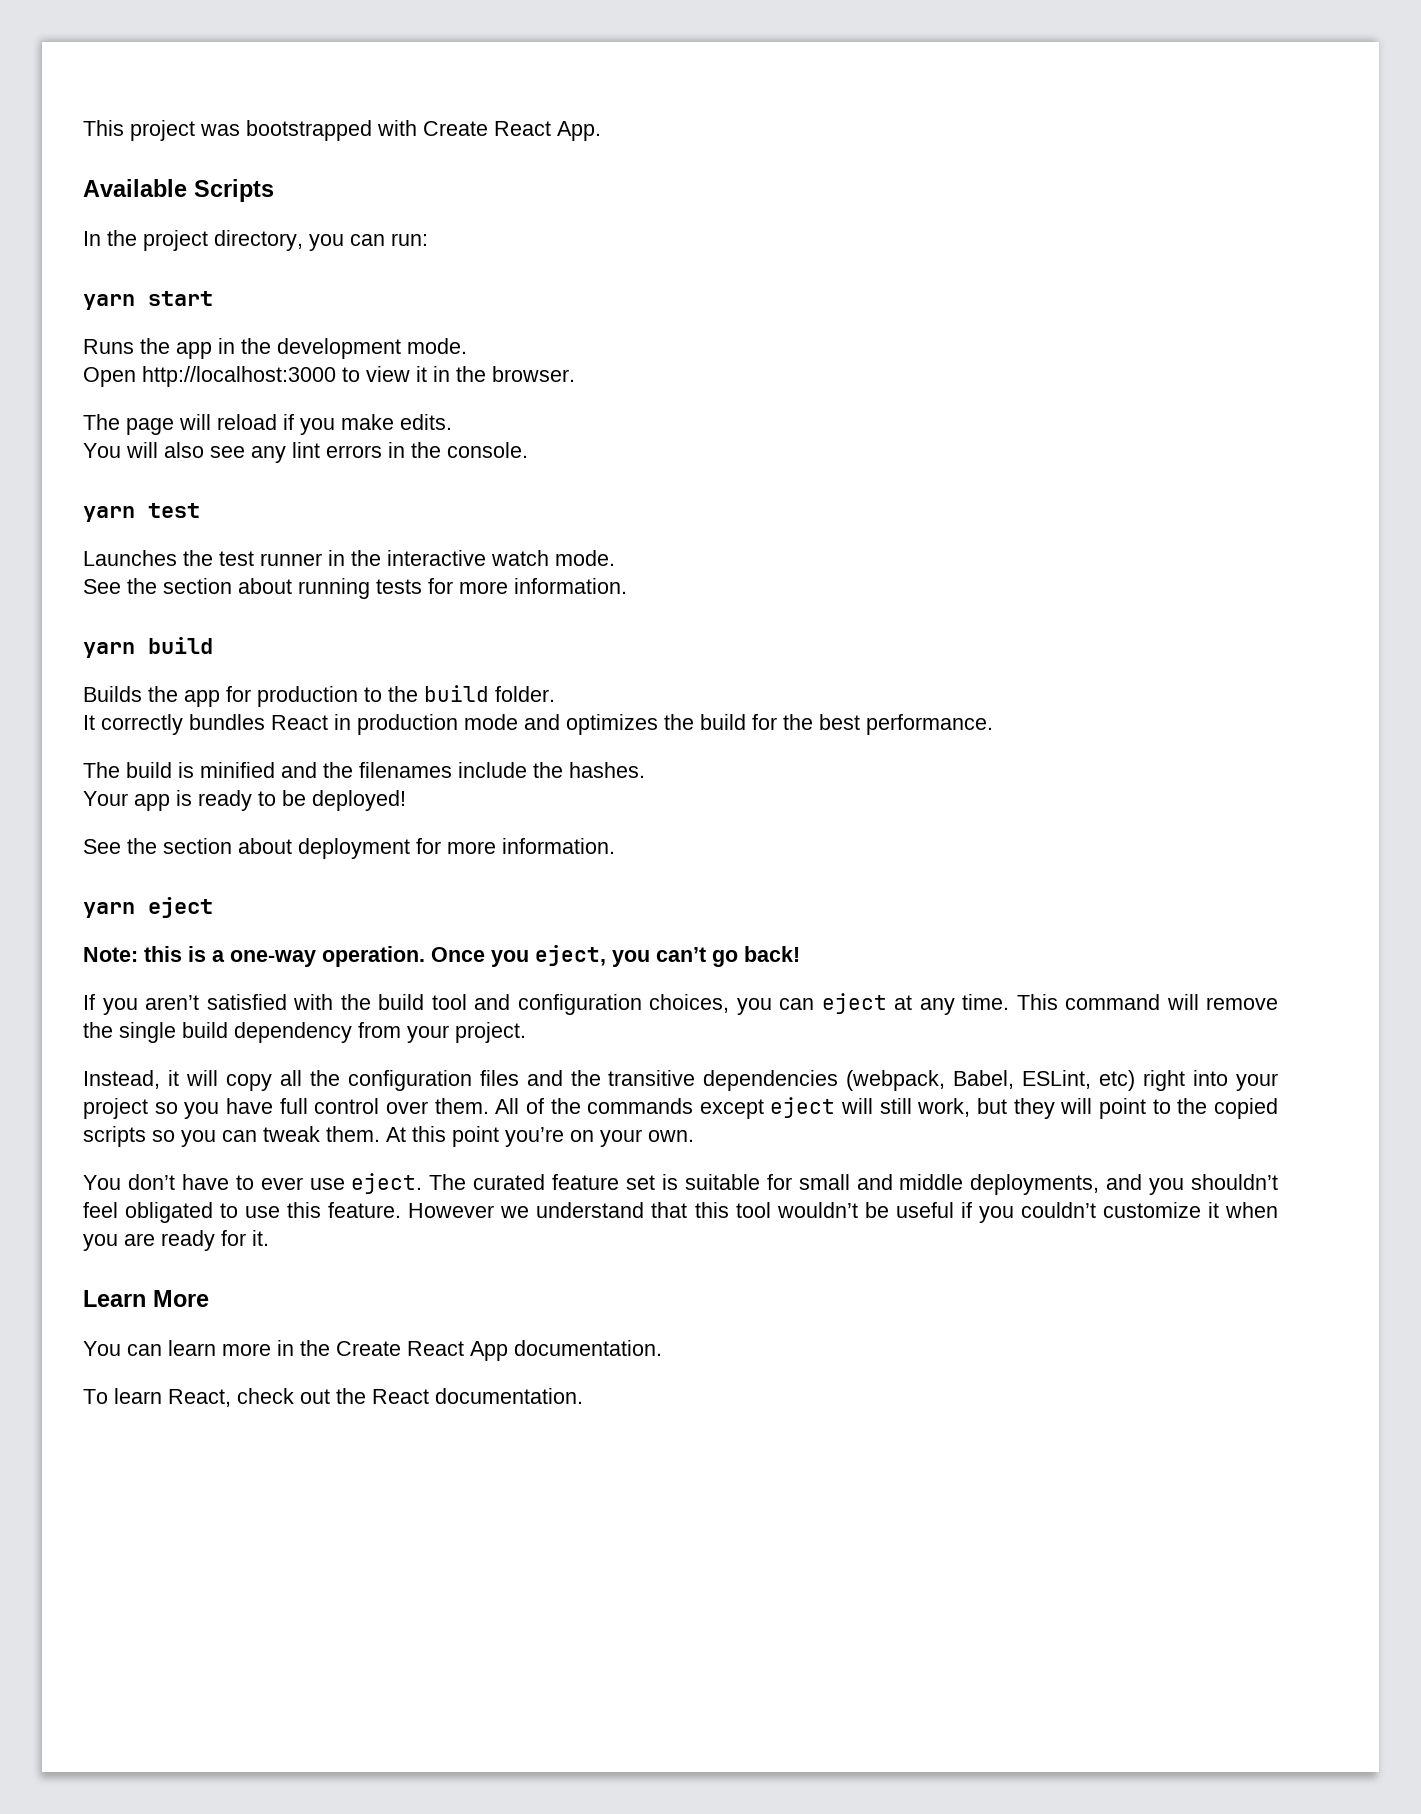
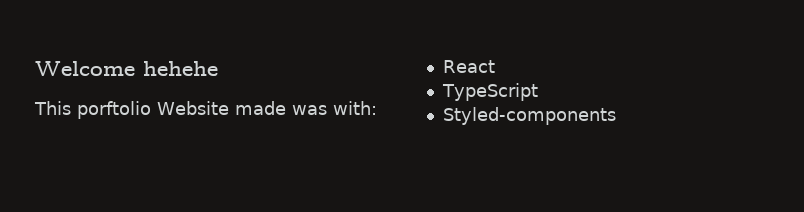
[83,120,601,141] [83,179,274,202] [83,230,428,251] [83,291,213,310] [83,338,467,359] [83,366,575,387] [83,414,452,435] [83,442,528,463] [83,503,200,522] [83,550,615,566] [83,578,627,599] [83,637,213,658] [83,685,555,707] [83,714,993,735] [83,762,645,778] [83,790,406,811] [83,838,615,859] [83,897,213,918] [83,945,800,967] [83,993,1278,1015] [83,1022,526,1043] [83,1070,1278,1091] [83,1097,1279,1119] [83,1126,694,1147] [83,1173,1278,1195] [83,1202,1278,1223] [83,1230,269,1251] [83,1290,209,1307] [83,1340,662,1361] [83,1388,583,1407] This project was bootstrapped with Create React App. // Available Scripts // In the project directory, you can run: // yarn start // Runs the app in the development mode. // Open http://localhost:3000 to view it in the browser. // The page will reload if you make edits. // You will also see any lint errors in the console. // yarn test // Launches the test runner in the interactive watch mode. // See the section about running tests for more information. // yarn build // Builds the app for production to the build folder. // It correctly bundles React in production mode and optimizes the build for the best performance. // The build is minified and the filenames include the hashes. // Your app is ready to be deployed! // See the section about deployment for more information. // yarn eject // Note: this is a one-way operation. Once you eject, you can’t go back! // If you aren’t satisfied with the build tool and configuration choices, you can eject at any time. This command will remove the single build dependency from your project. // Instead, it will copy all the configuration files and the transitive dependencies (webpack, Babel, ESLint, etc) right into your project so you have full control over them. All of the commands except eject will still work, but they will point to the copied scripts so you can tweak them. At this point you’re on your own. // You don’t have to ever use eject. The curated feature set is suitable for small and middle deployments, and you shouldn’t feel obligated to use this feature. However we understand that this tool wouldn’t be useful if you couldn’t customize it when you are ready for it. // Learn More // You can learn more in the Create React App documentation. // To learn React, check out the React documentation. -> [35,61,218,76] [34,101,377,119] [442,60,495,73] [441,83,538,101] [442,107,616,125] Welcome hehehe // This porftolio Website made was with: // React // TypeScript // Styled-components

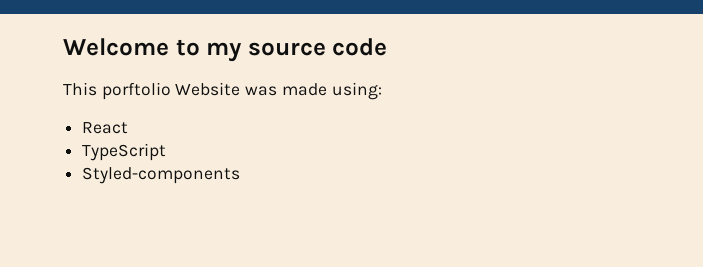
[143,61,218,76] hehehe -> [175,38,388,62] to my source code
[234,101,377,115] made was with: -> [245,82,382,100] was made using:

